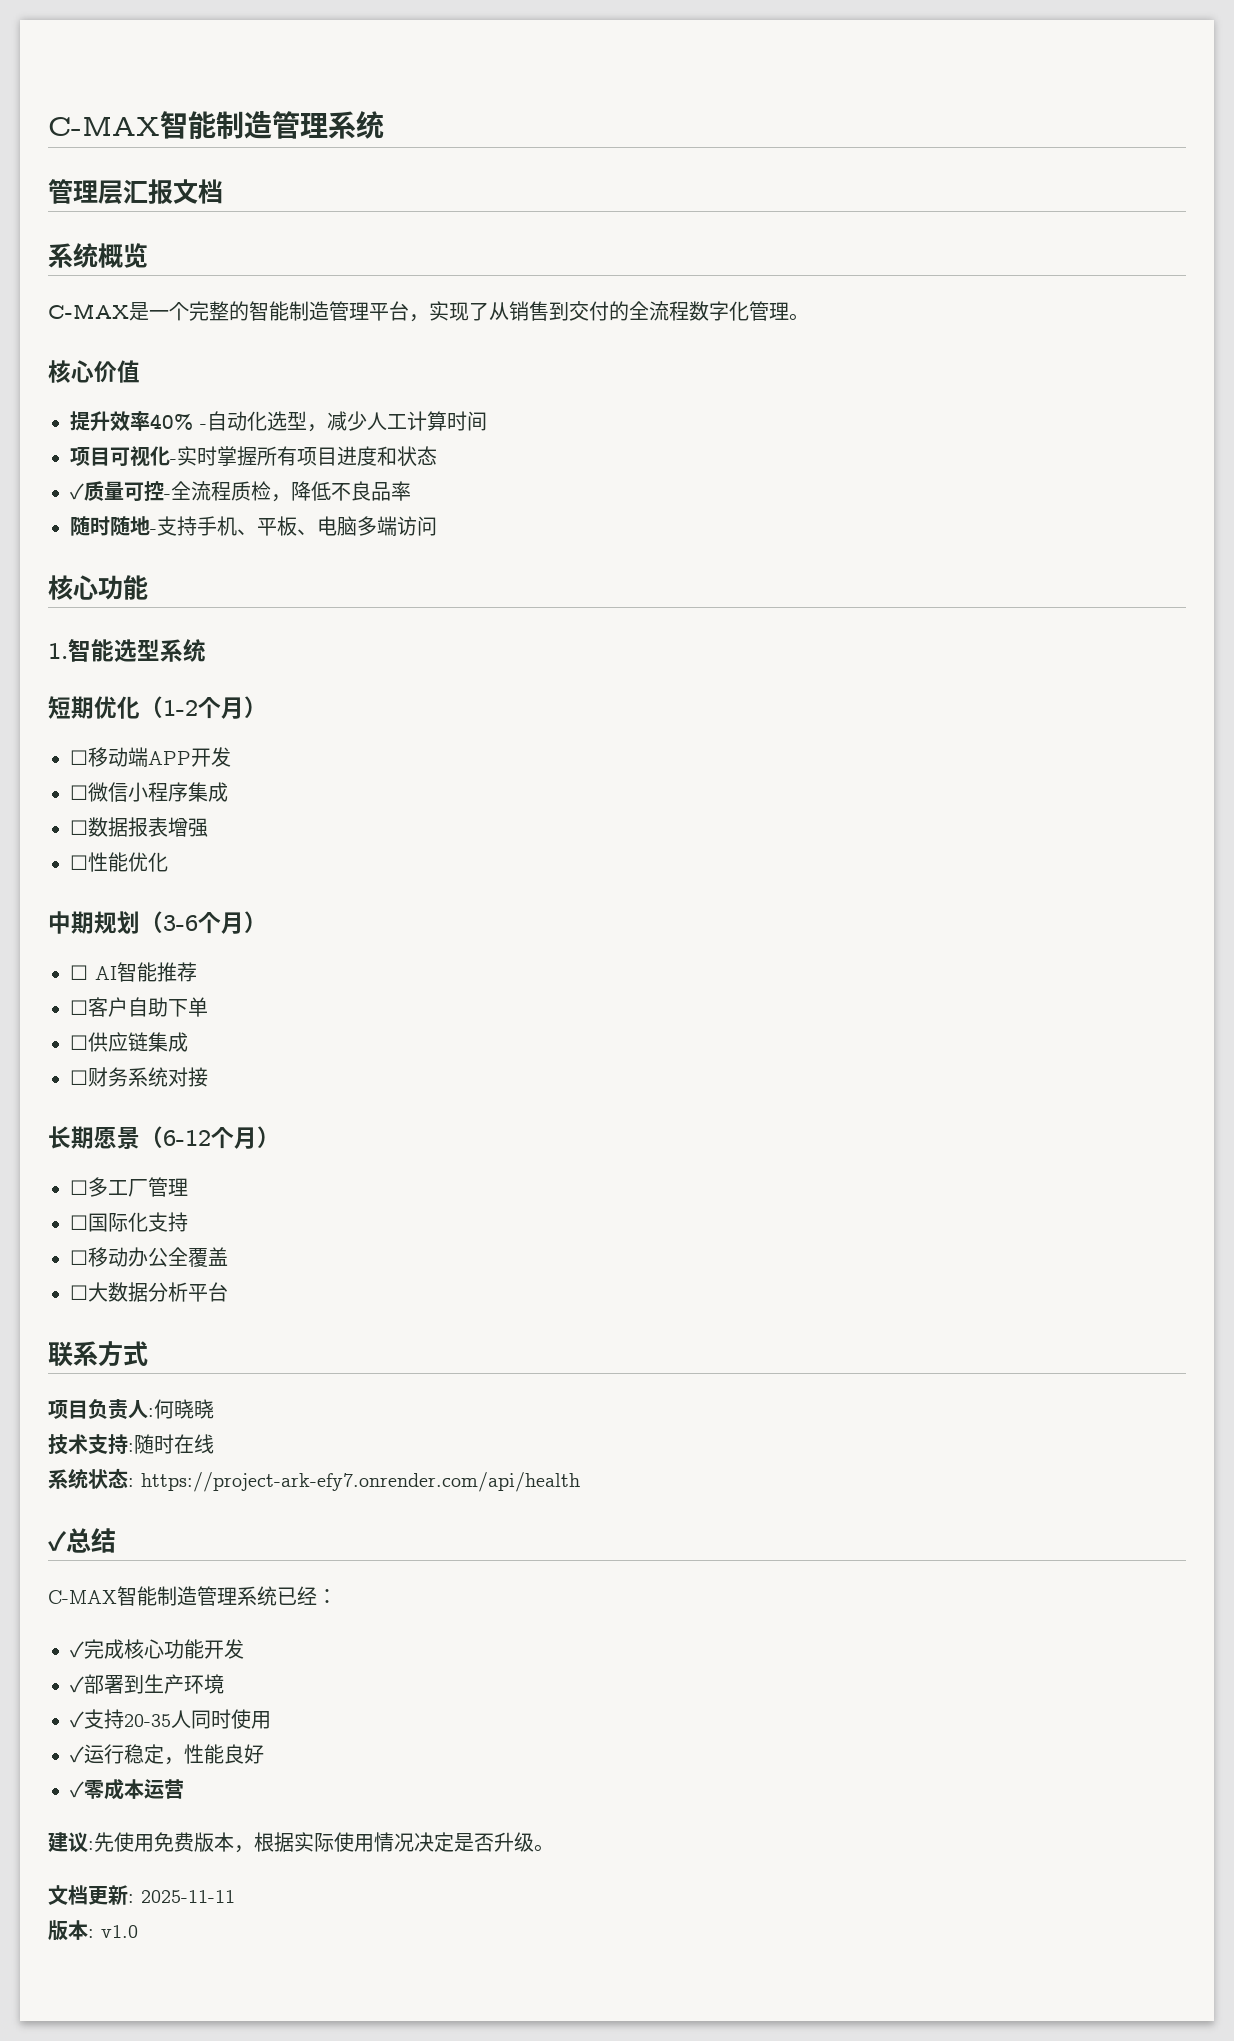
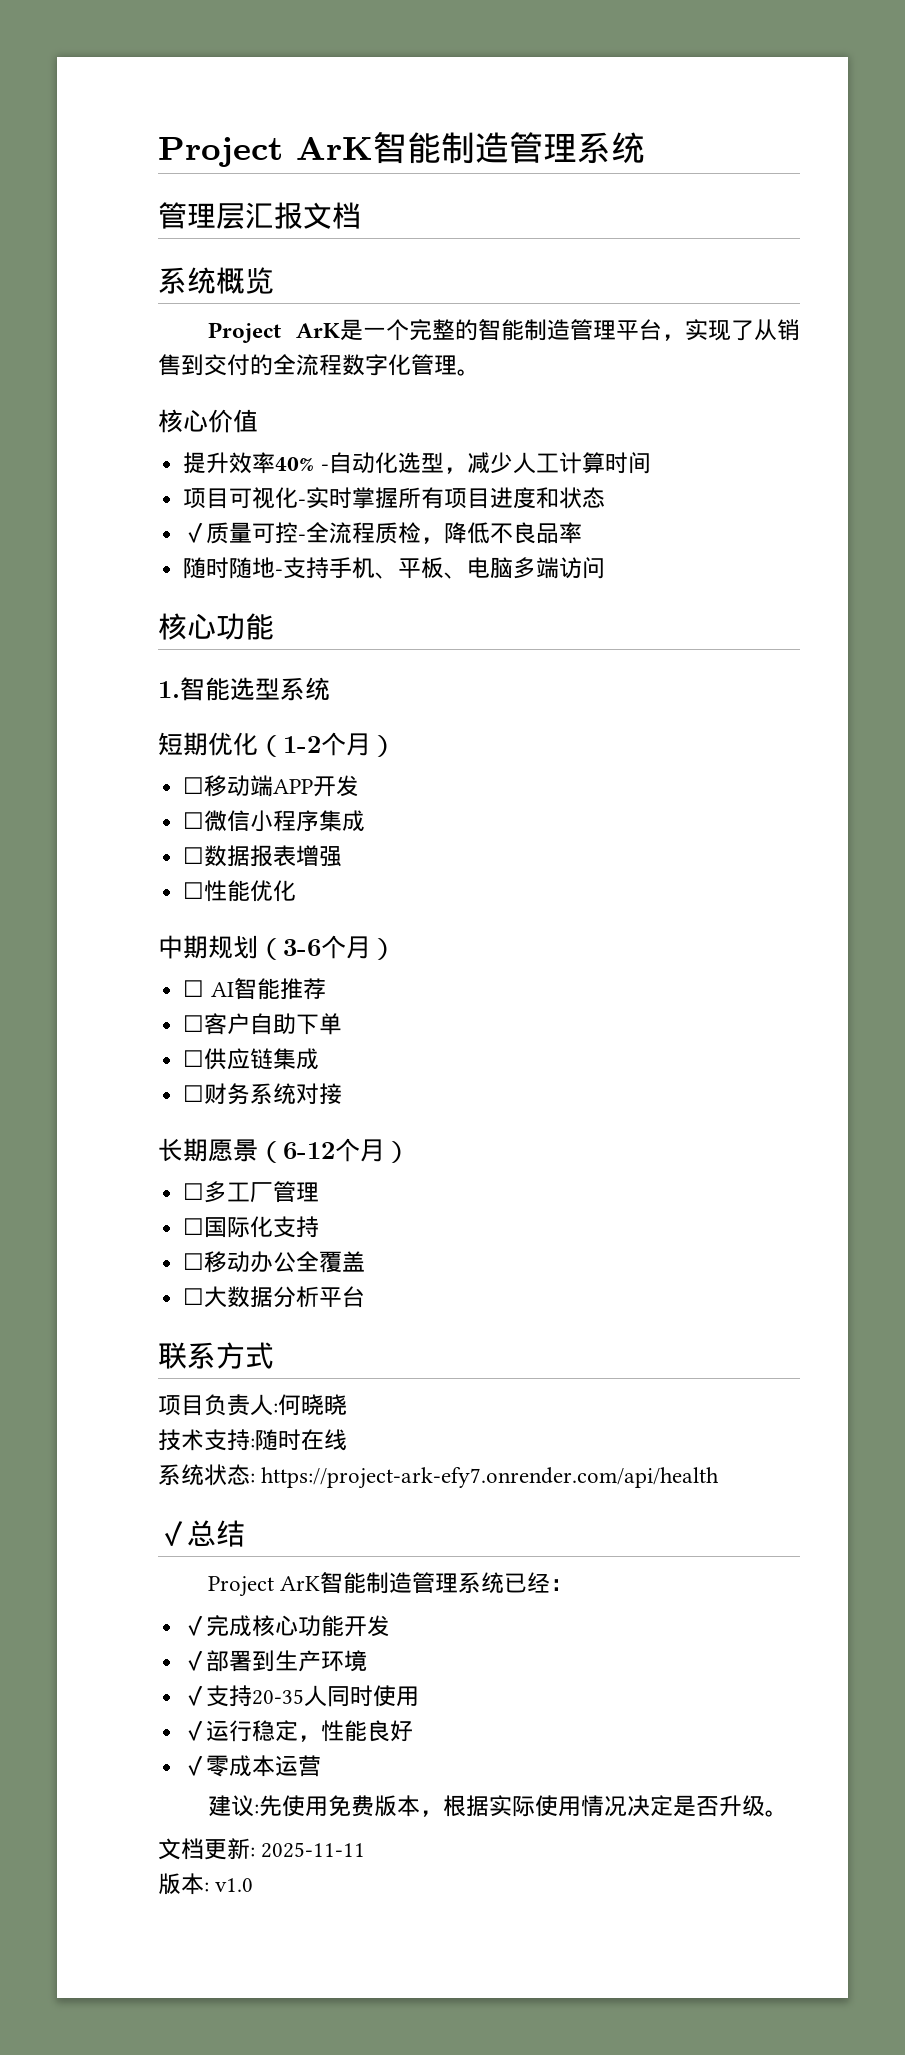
[48,116,160,136] C-MAX -> [158,137,373,167] Project ArK
[48,303,129,319] C-MAX -> [207,322,340,343] Project ArK
[48,1590,117,1604] C-MAX -> [207,1576,321,1597] Project ArK

